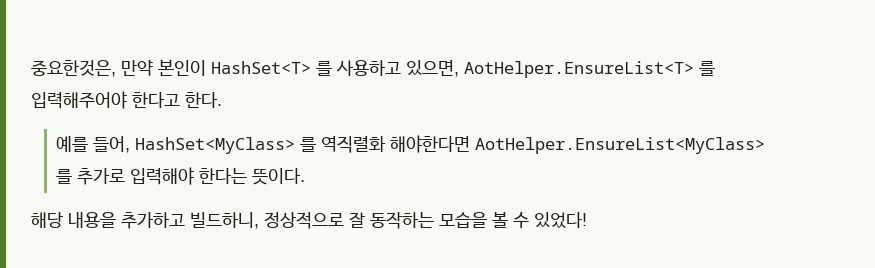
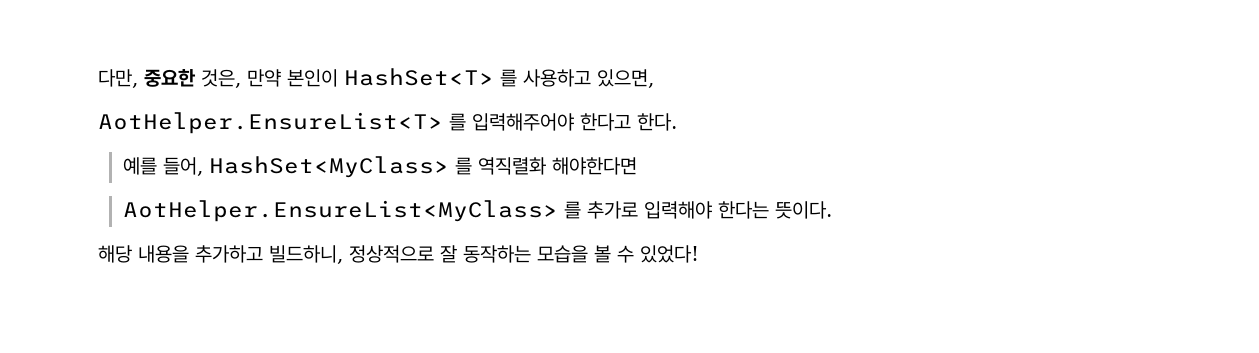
[31,60,116,77] 중요한것은, -> [98,69,241,88] 다만, 중요한 것은,
(459, 68) none -> (654, 78) //
(471, 144) none -> (638, 166) //

